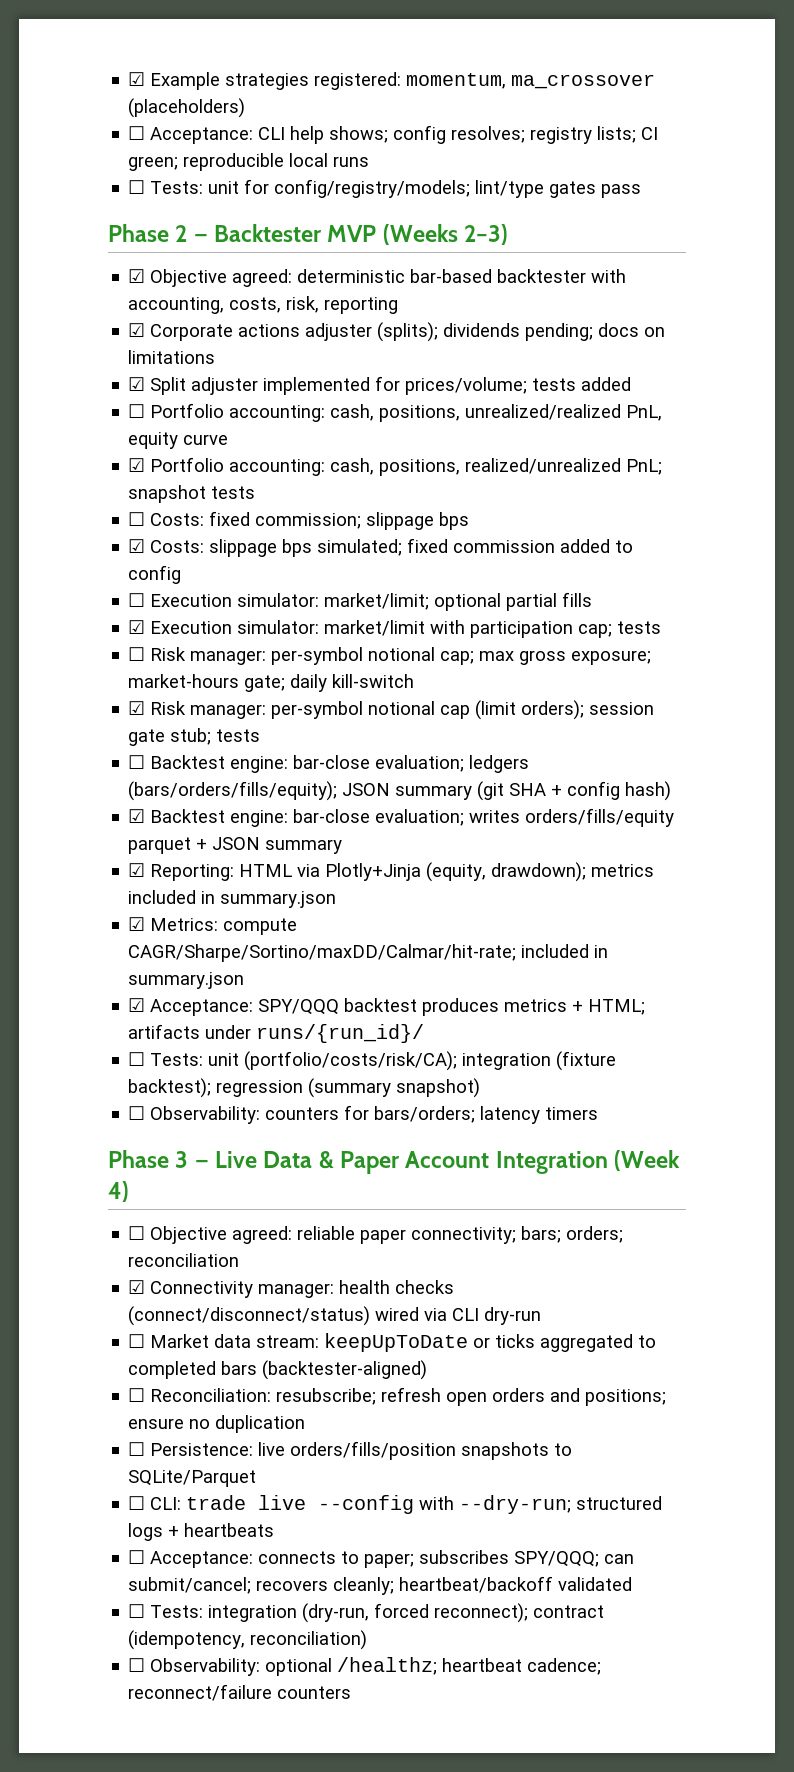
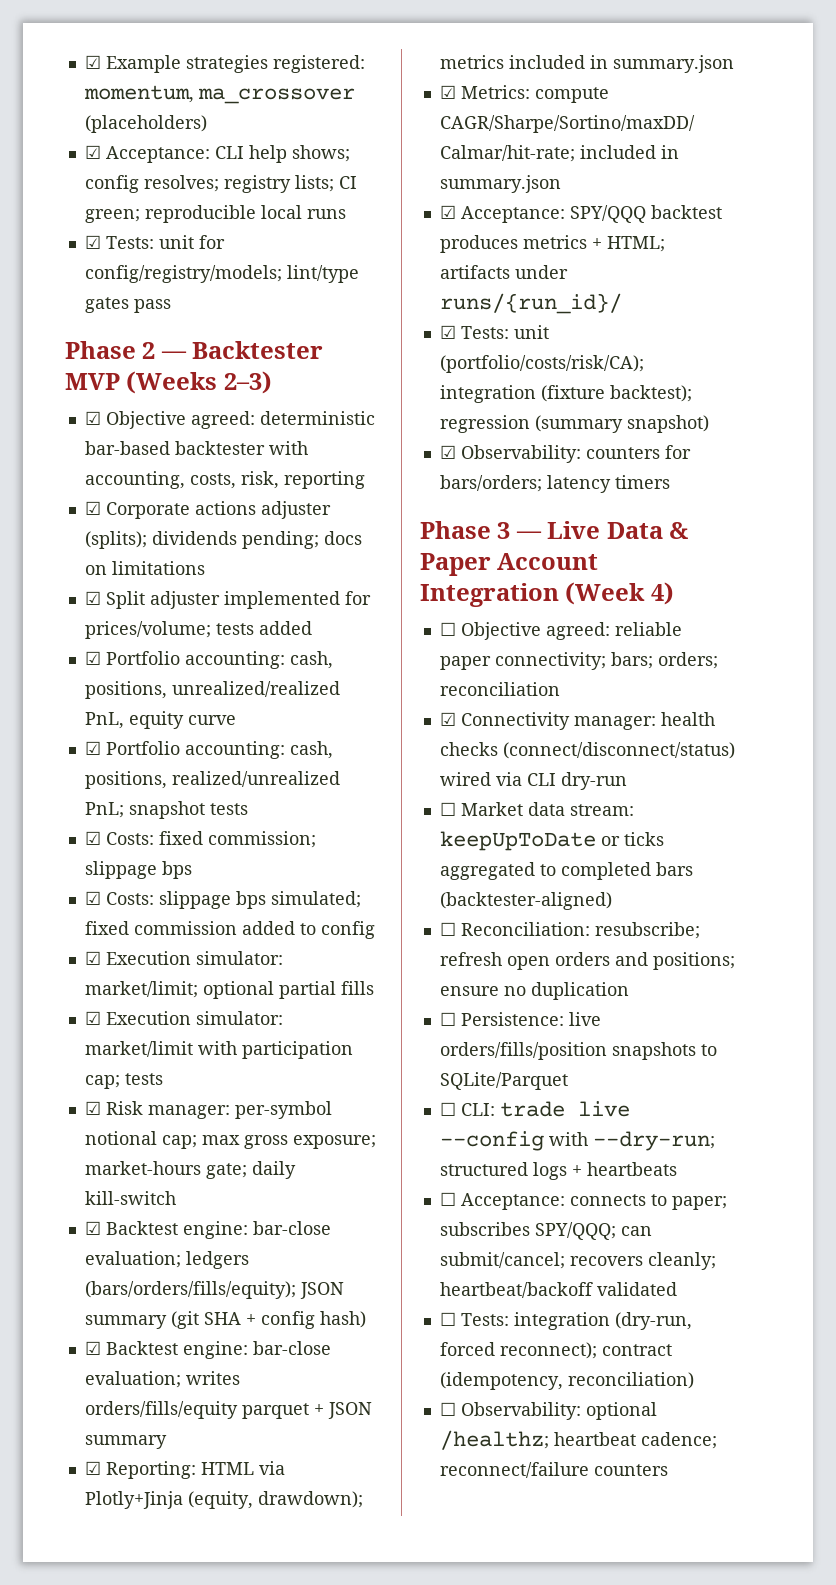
[128,126,146,140] ☐ -> [84,145,101,159] ☑
[128,180,146,194] ☐ -> [84,235,101,249] ☑
[128,404,146,418] ☐ -> [84,651,101,665] ☑
[128,512,146,526] ☐ -> [84,831,101,845] ☑
[128,593,146,607] ☐ -> [84,951,101,965] ☑
[128,647,146,661] ☐ -> [84,1101,101,1115] ☑
[150,700,655,720] [128,728,261,746] [128,755,146,769] Risk manager: per-symbol notional cap (limit orders); session gate stub; tests // ☐ -> (101, 1228) none
[128,1052,146,1066] ☐ -> [439,325,456,339] ☑
[128,1106,146,1120] ☐ -> [439,445,456,459] ☑

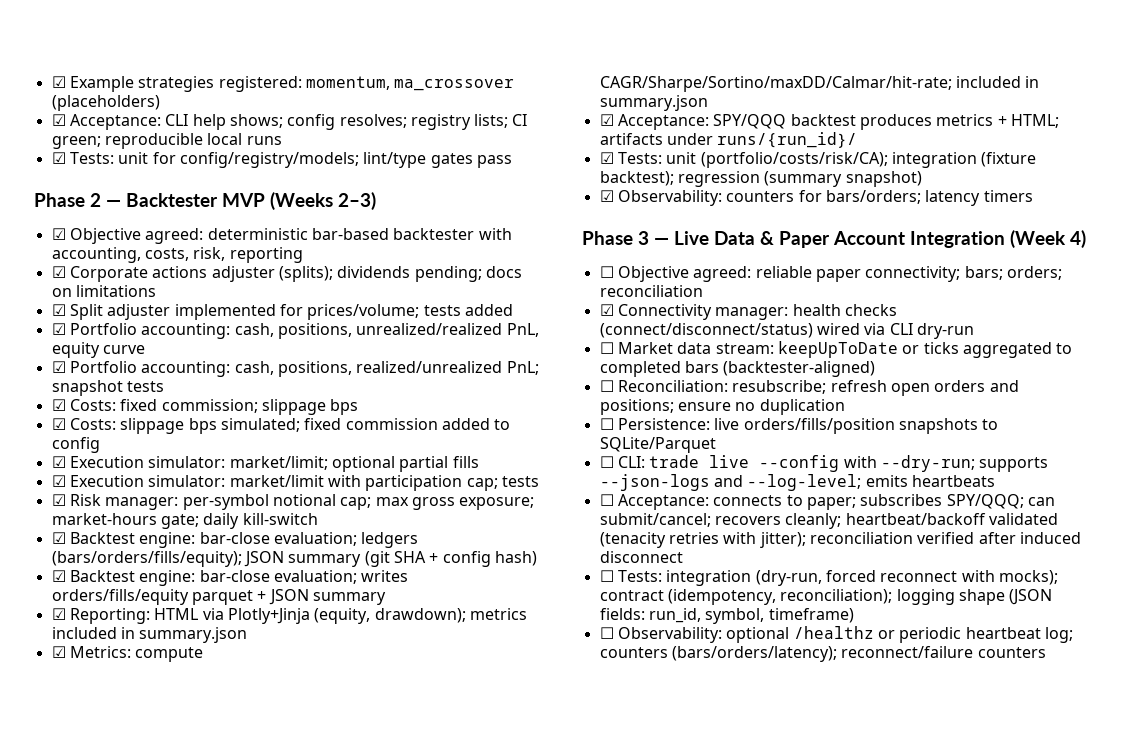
[439,1162,582,1180] structured logs + -> [979,457,1049,472] [599,474,908,491] supports --json-logs and --log-level; emits
(677, 1289) none -> [599,532,1081,548] [599,551,683,563] (tenacity retries with jitter); reconciliation verified after induced disconnect
[499,1342,672,1359] [439,1372,694,1390] [439,1402,657,1420] [439,1430,717,1450] reconnect); contract (idempotency, reconciliation) // ☐ Observability: optional /healthz; heartbeat cadence; -> [880,570,1058,585] [599,589,1053,605] [599,608,854,624] [599,626,1073,643] [599,646,837,662] reconnect with mocks); contract (idempotency, reconciliation); logging shape (JSON fields: run_id, symbol, timeframe) // ☐ Observability: optional /healthz or periodic heartbeat log; counters (bars/orders/latency);

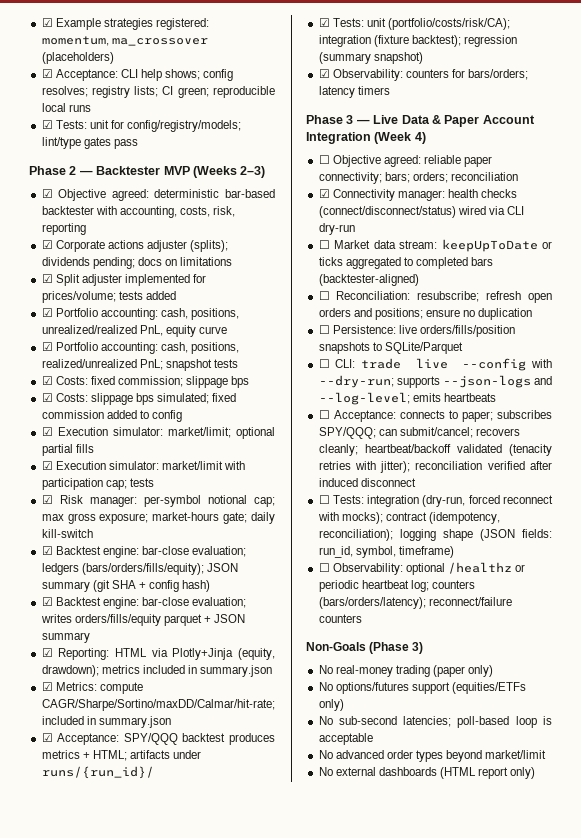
(1046, 652) none -> [306,642,424,654] [318,665,494,677] [318,682,526,694] [318,699,344,711] [318,716,552,728] [318,733,373,745] [318,750,547,762] [318,767,536,779] // Non‑Goals (Phase 3) // No real‑money trading (paper only) // No options/futures support (equities/ETFs only) // No sub‑second latencies; poll‑based loop is acceptable // No advanced order types beyond market/limit // No external dashboards (HTML report only)

